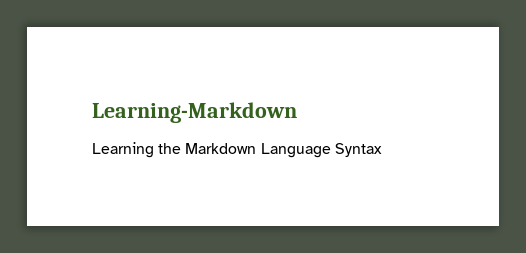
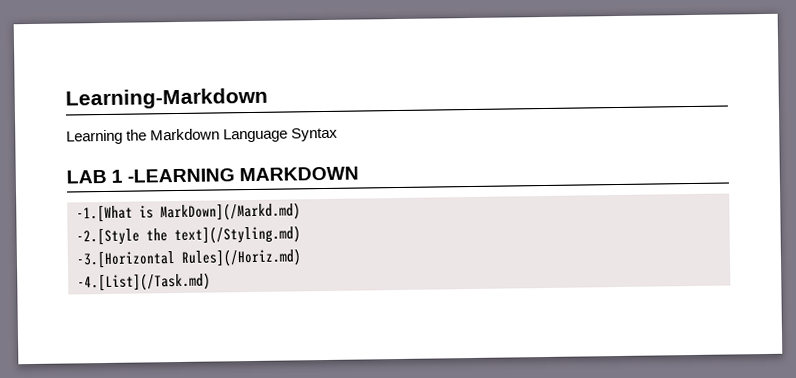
(382, 150) none -> [66,166,360,184] [76,202,301,223] [76,225,301,246] [76,248,302,269] [77,272,211,292] // LAB 1 -LEARNING MARKDOWN // -1.[What is MarkDown](/Markd.md) // -2.[Style the text](/Styling.md) // -3.[Horizontal Rules](/Horiz.md) // -4.[List](/Task.md)

